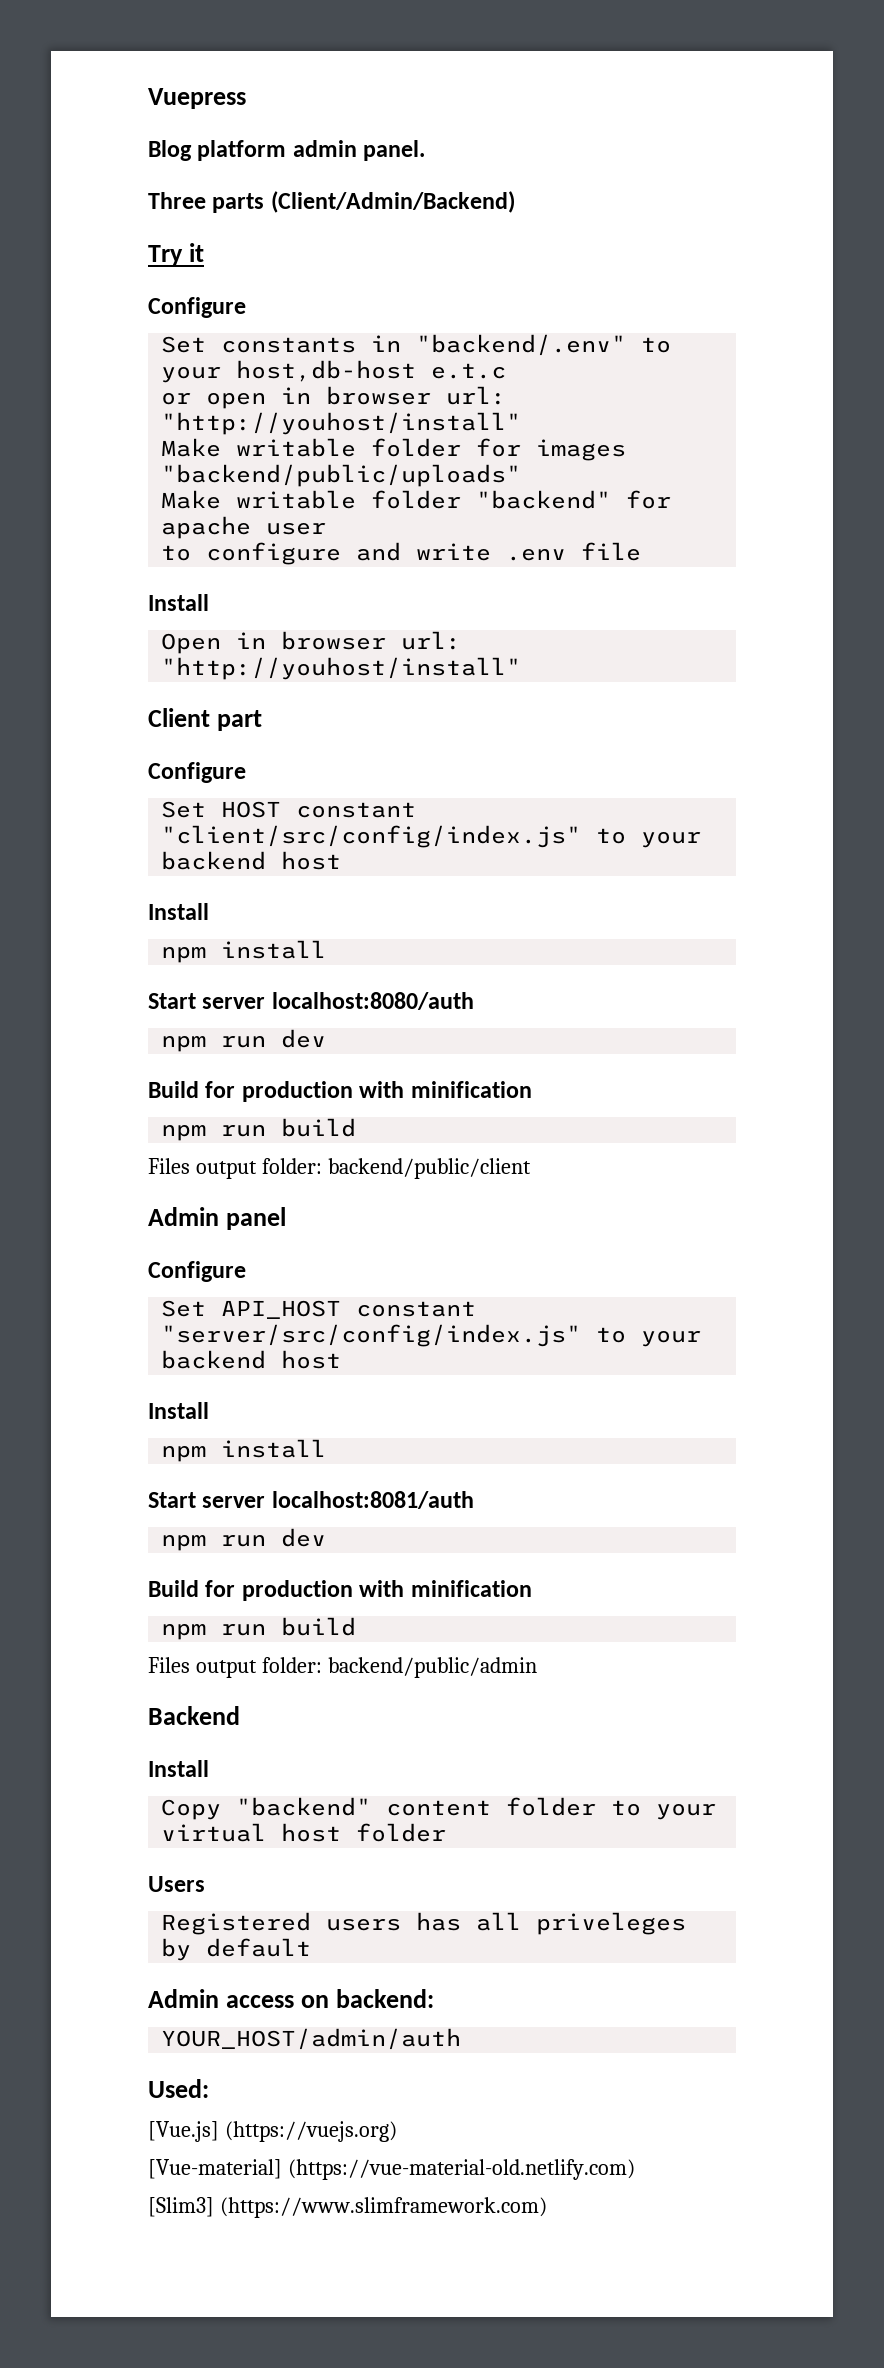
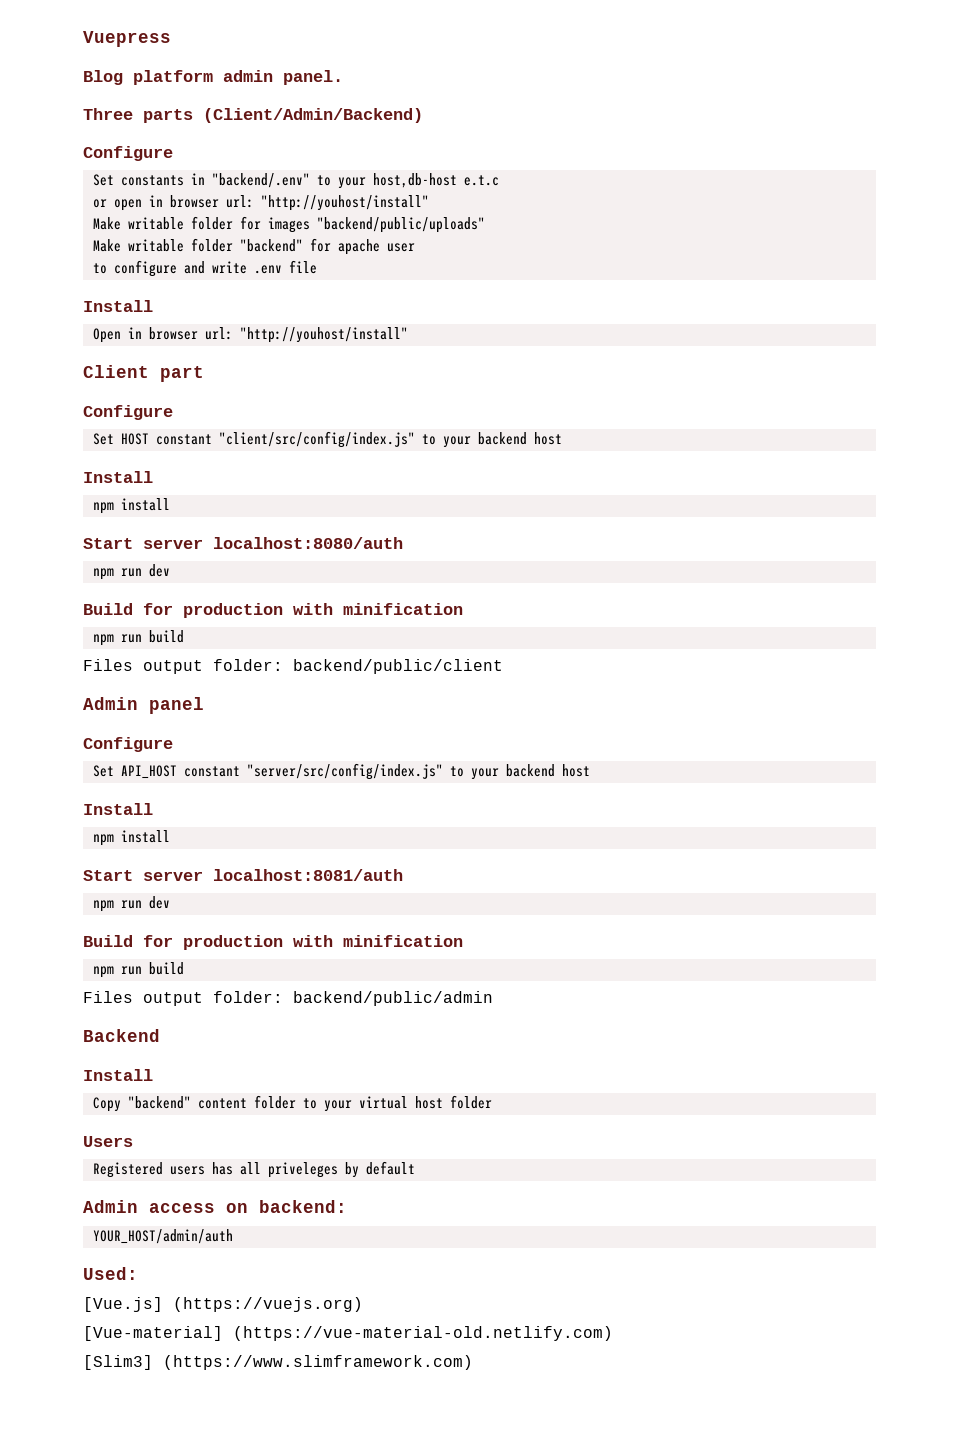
[148,243,204,266] // Try it -> (423, 115) none

